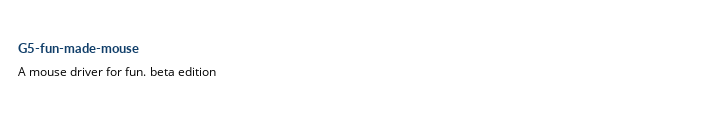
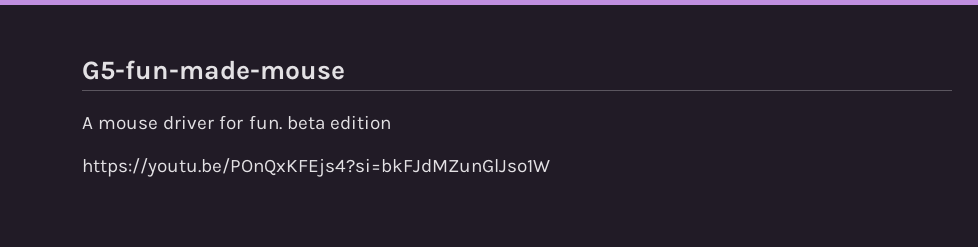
(216, 71) none -> [82,158,550,177] // https://youtu.be/POnQxKFEjs4?si=bkFJdMZunGlJso1W

